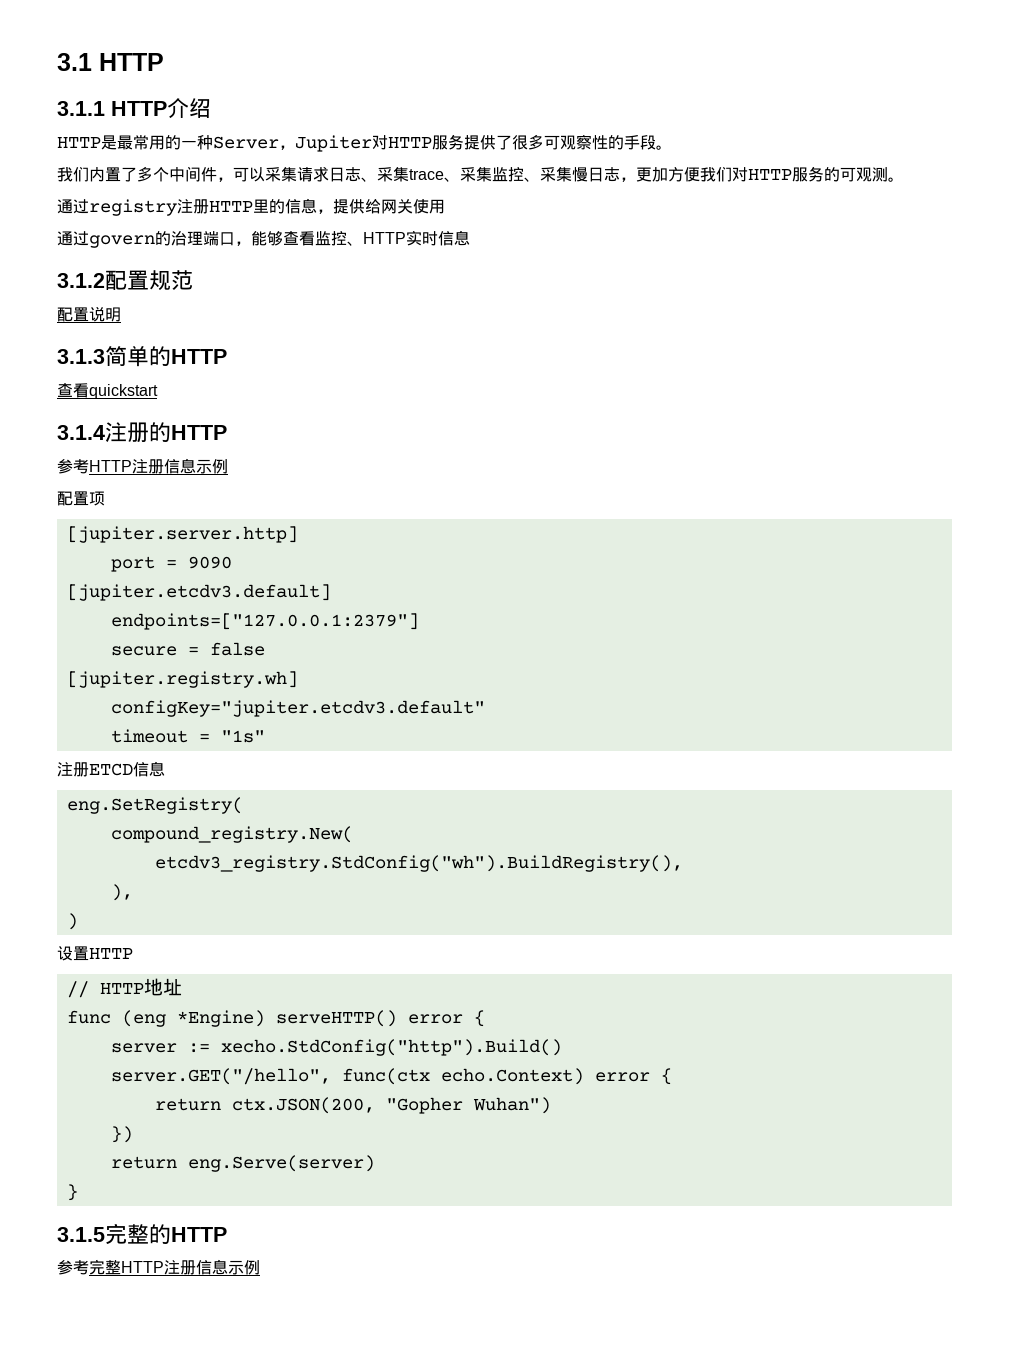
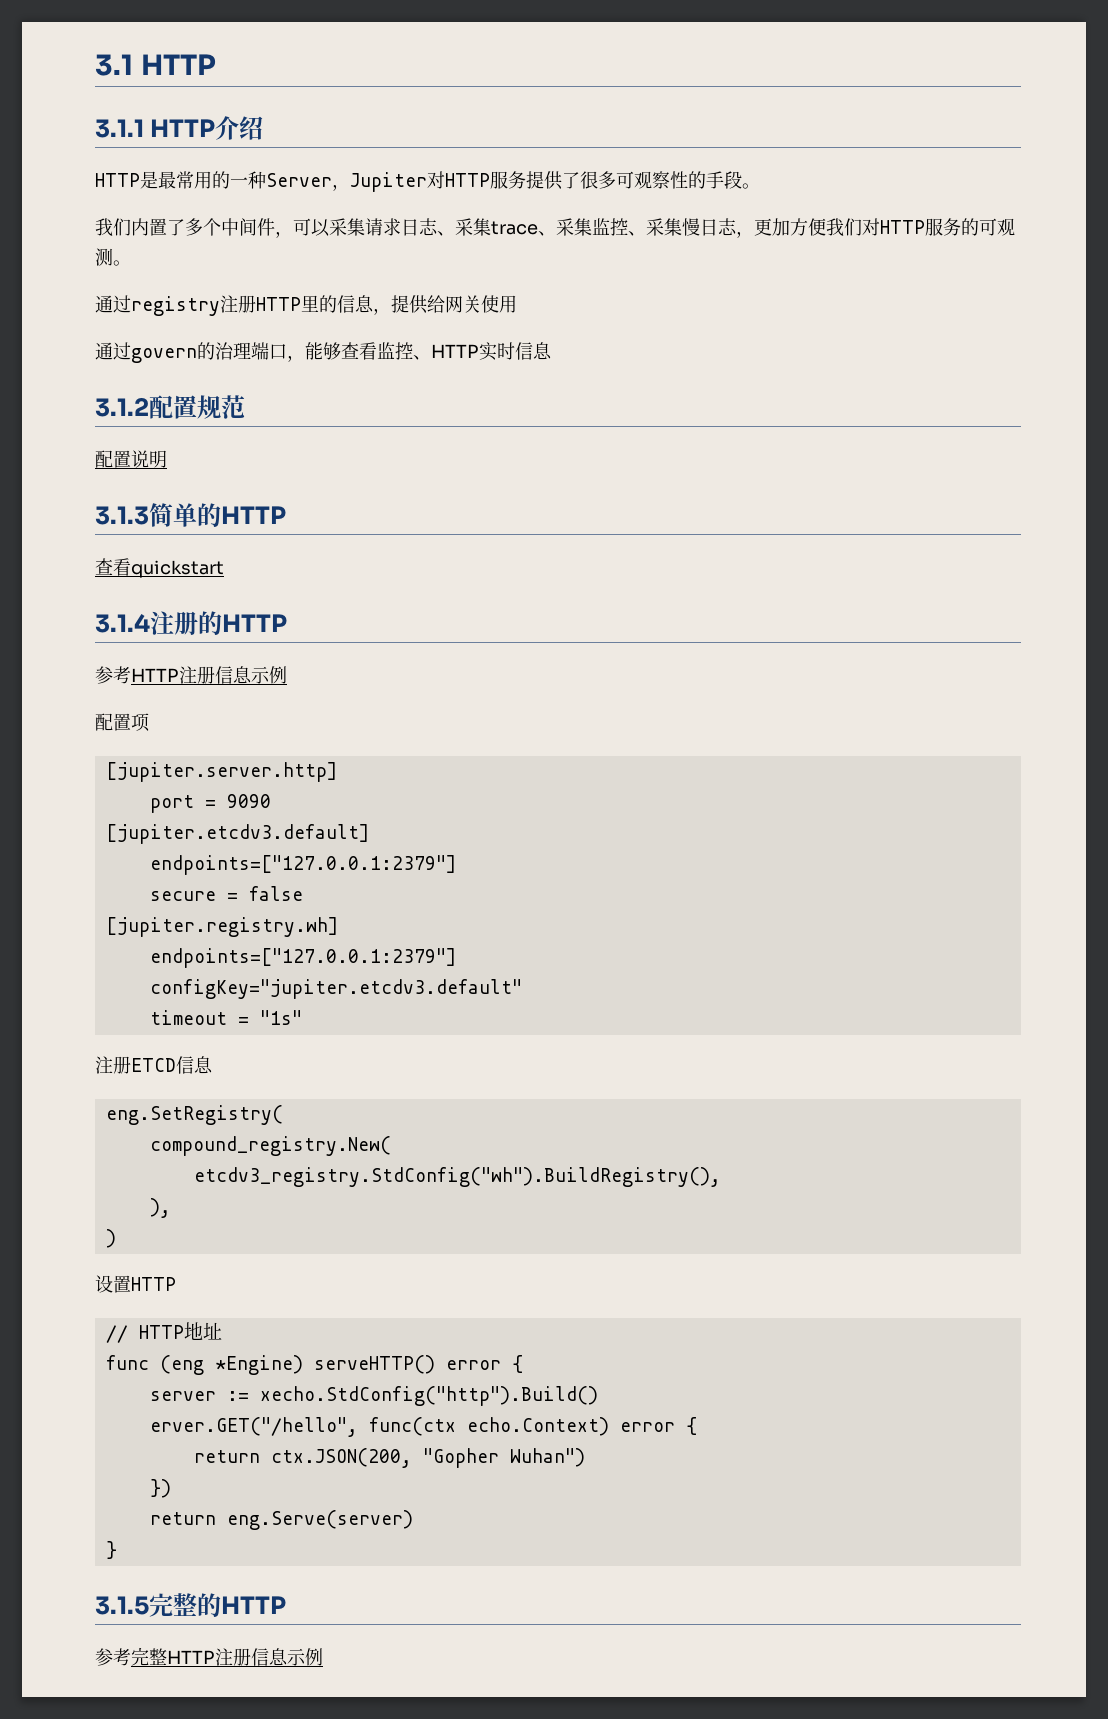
(298, 679) none -> [149,948,456,968] // endpoints=["127.0.0.1:2379"]
[110,1068,331,1085] server.GET("/hello", -> [149,1417,358,1437] erver.GET("/hello",

